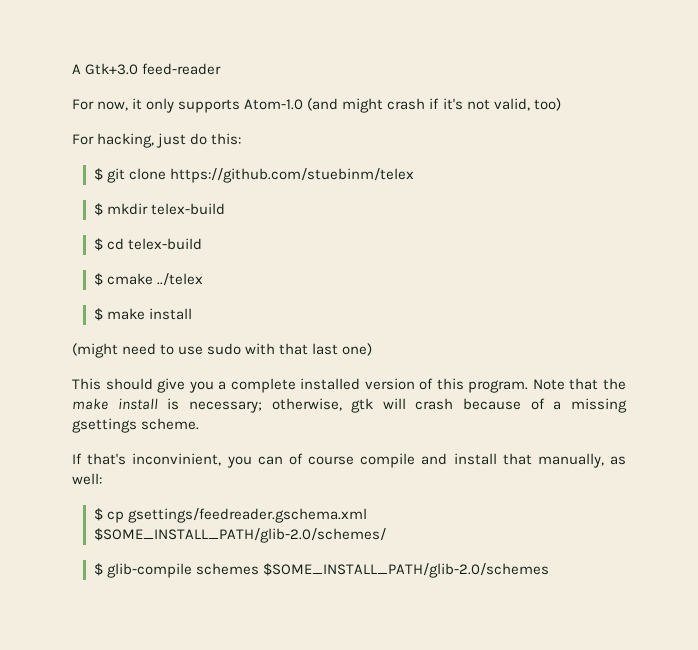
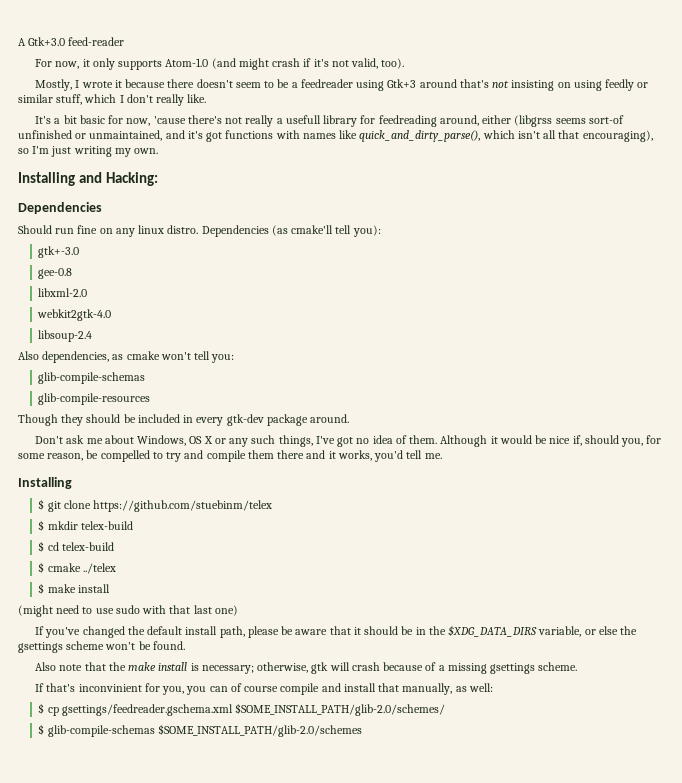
[533,98,561,111] [72,133,242,148] too) // For hacking, just do this: -> [381,58,405,69] [35,79,649,91] [18,94,207,106] [35,115,624,127] [18,130,653,142] [18,146,159,157] [18,172,158,186] [18,202,102,214] [18,225,381,237] [38,246,80,258] [38,268,73,279] [38,288,88,297] [37,309,112,321] [38,330,93,342] [18,351,235,363] [38,372,146,384] [38,393,151,405] [18,414,350,426] [35,435,662,447] [18,450,442,462] [18,477,72,489] too). // Mostly, I wrote it because there doesn't seem to be a feedreader using Gtk+3 around that's not insisting on using feedly or similar stuff, which I don't really like. // It's a bit basic for now, 'cause there's not really a usefull library for feedreading around, either (libgrss seems sort-of unfinished or unmaintained, and it's got functions with names like quick_and_dirty_parse(), which isn't all that encouraging), so I'm just writing my own. // Installing and Hacking: // Dependencies // Should run fine on any linux distro. Dependencies (as cmake'll tell you): // gtk+-3.0 // gee-0.8 // libxml-2.0 // webkit2gtk-4.0 // libsoup-2.4 // Also dependencies, as cmake won't tell you: // glib-compile-schemas // glib-compile-resources // Though they should be included in every gtk-dev package around. // Don't ask me about Windows, OS X or any such things, I've got no idea of them. Although it would be nice if, should you, for some reason, be compelled to try and compile them there and it works, you'd tell me. // Installing
[72,378,565,393] This should give you a complete installed version of this program. Note -> [35,625,638,638] [18,641,185,653] [35,662,83,671] If you've changed the default install path, please be aware that it should be in the $XDG_DATA_DIRS variable, or else the gsettings scheme won't be found. // Also note
[132,453,222,466] inconvinient, -> [78,683,185,695] inconvinient for you,
[106,563,260,578] glib-compile schemes -> [47,725,155,737] glib-compile-schemas

